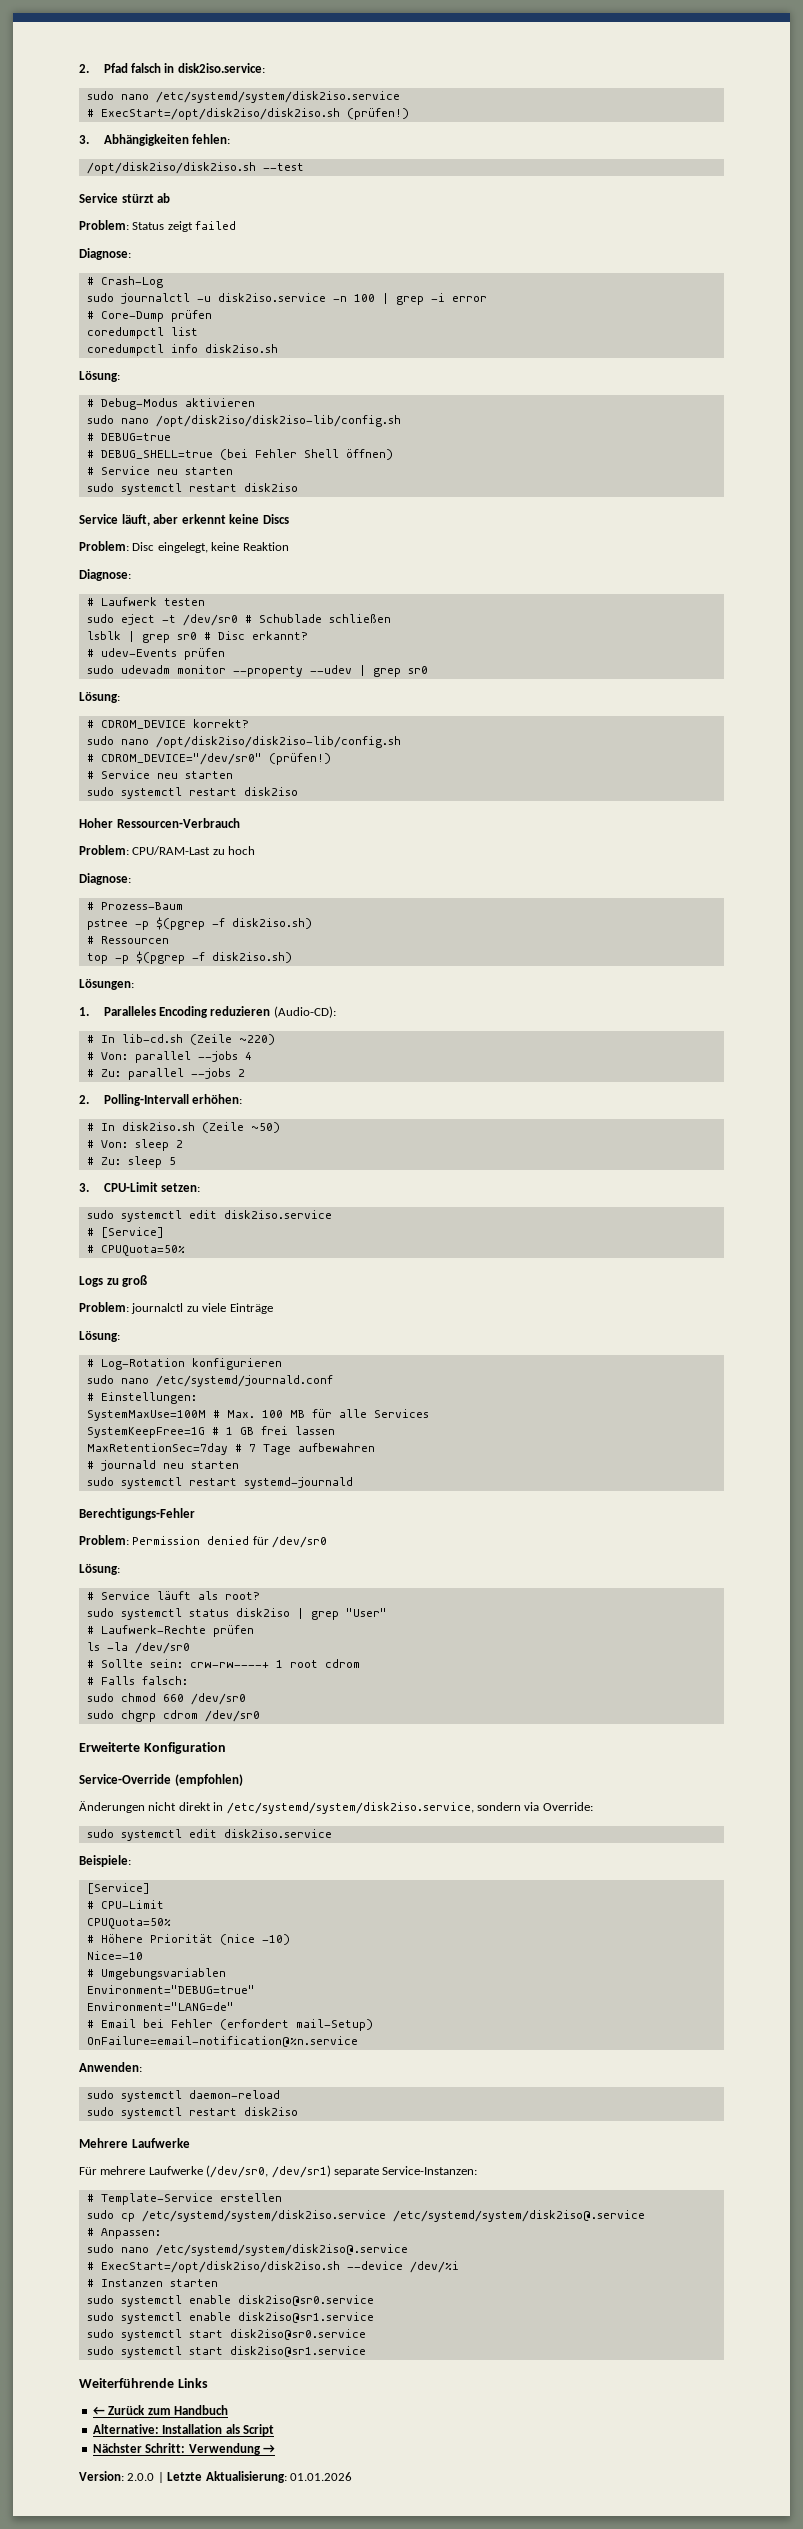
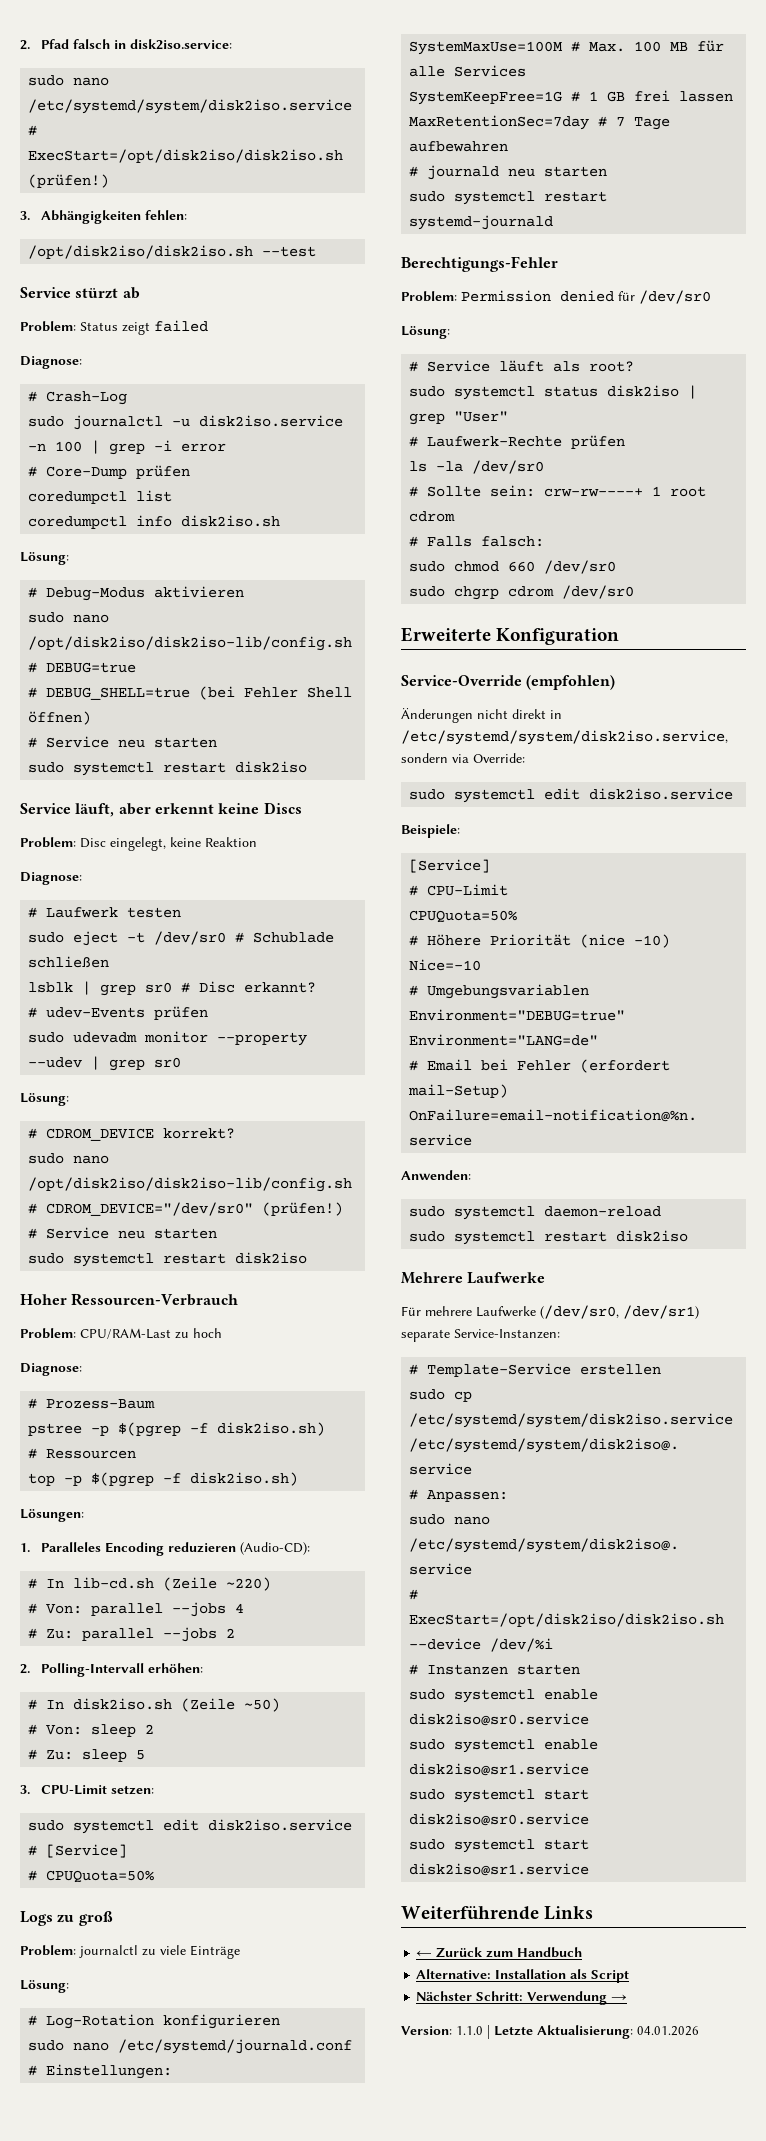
[127,2473,155,2481] 2.0.0 -> [456,2026,483,2035] 1.1.0
[289,2472,352,2481] 01.01.2026 -> [637,2026,699,2036] 04.01.2026

